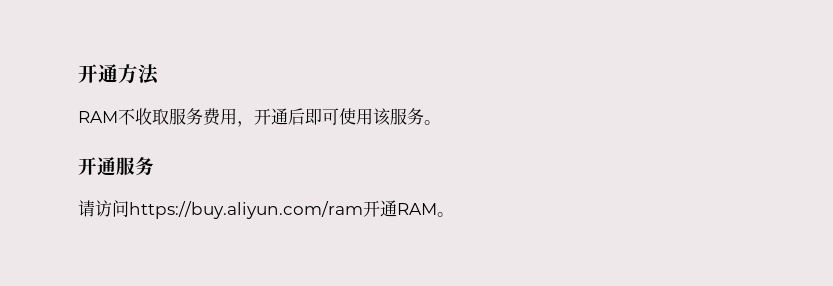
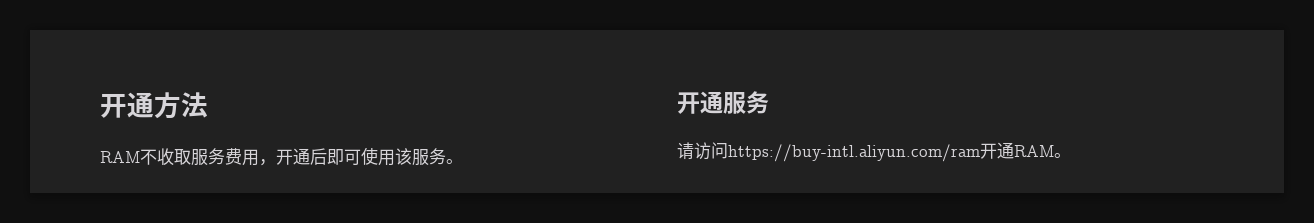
[129,201,363,219] https://buy.aliyun.com/ram -> [728,144,980,162] https://buy-intl.aliyun.com/ram

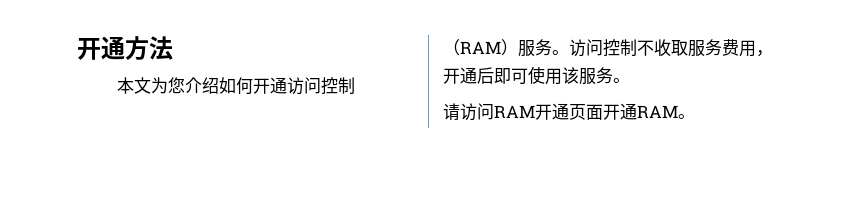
[100,151,140,163] RAM -> [117,77,356,95] [443,39,637,57] 本文为您介绍如何开通访问控制（RAM）服务。访问控制
[677,91,769,114] // 开通服务 -> (630, 80) none
[728,144,980,162] https://buy-intl.aliyun.com/ram -> [494,103,603,120] RAM开通页面

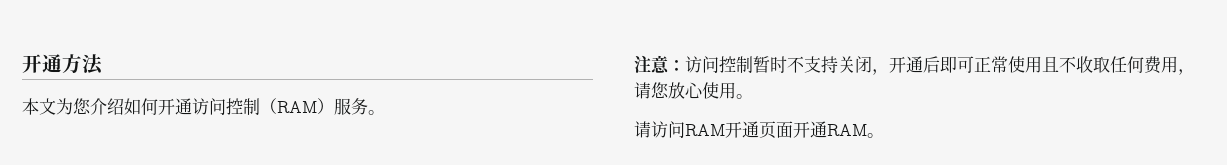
[569,39,773,57] [443,66,613,85] 访问控制不收取服务费用，开通后即可使用该服务 -> [634,55,1195,75] [634,82,736,99] // 注意：访问控制暂时不支持关闭，开通后即可正常使用且不收取任何费用，请您放心使用

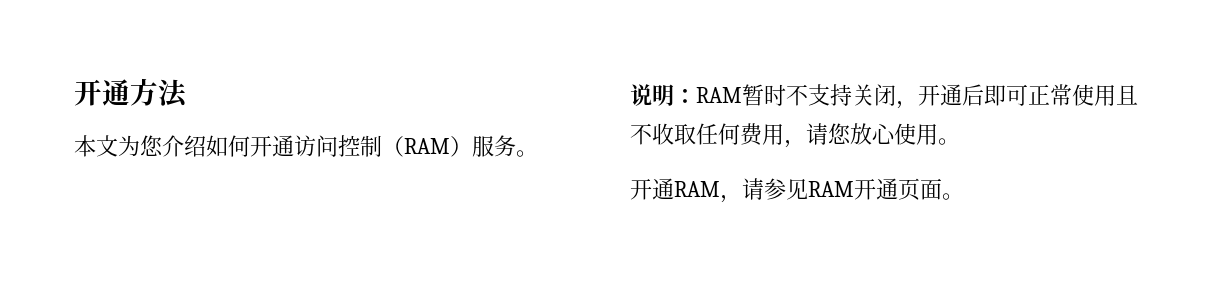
[634,55,753,74] 注意：访问控制 -> [630,84,742,106] 说明：RAM
[634,121,685,138] 请访问 -> [630,178,808,203] 开通RAM，请参见
[793,121,867,138] 开通RAM -> (942, 189) none

